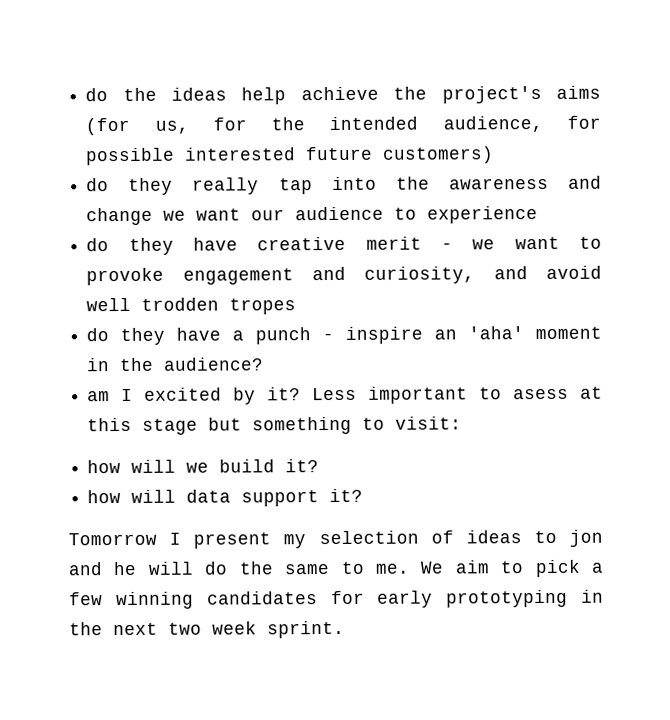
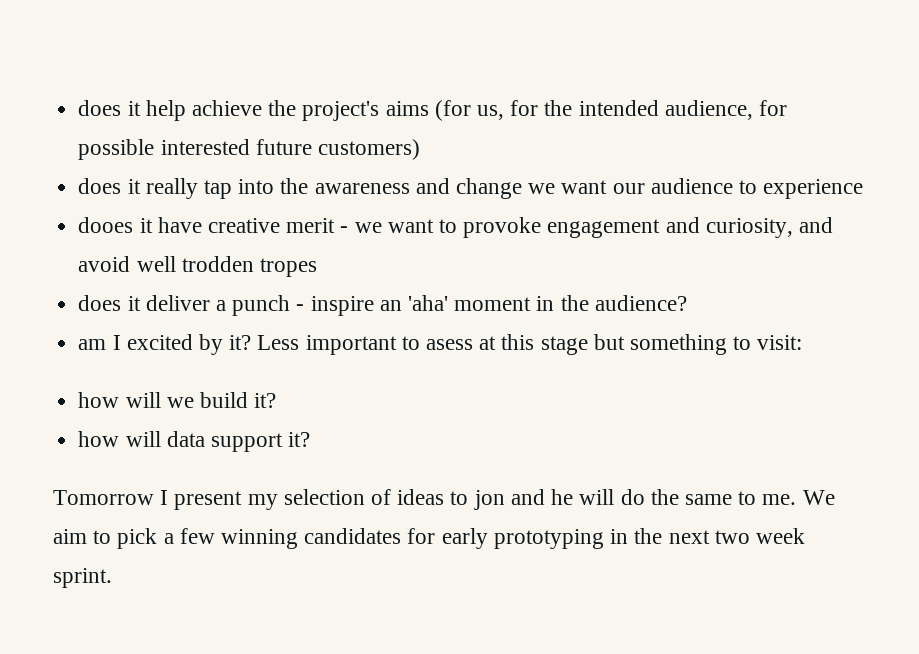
[85,87,228,102] do the ideas -> [78,100,141,116] does it
[86,177,174,195] do they -> [78,178,141,194] does it
[86,237,174,255] do they -> [78,217,153,233] dooes it
[86,327,222,346] do they have -> [78,295,210,311] does it deliver

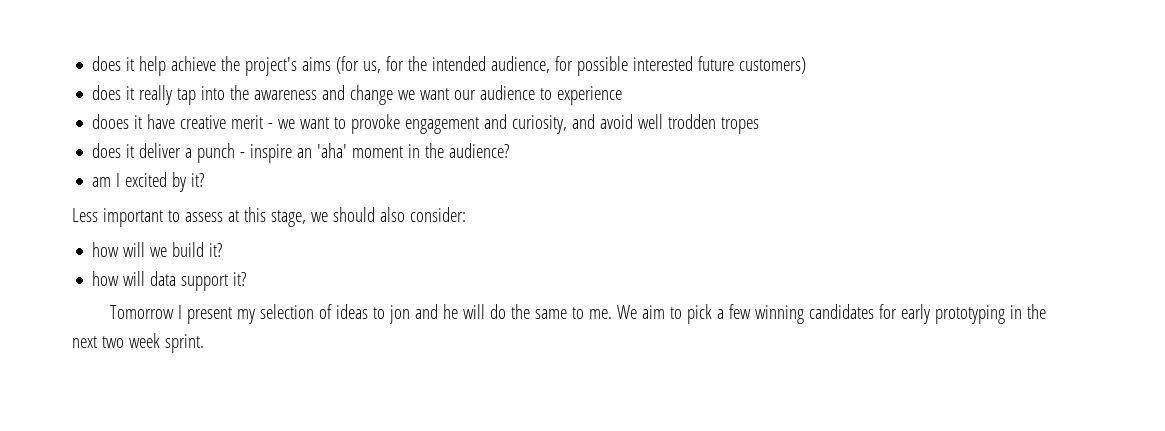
(252, 342) none -> (205, 180) //
[425,339,473,350] asess -> [184,212,223,222] assess
[540,334,803,355] stage but something to visit: -> [270,207,466,227] stage, we should also consider:

